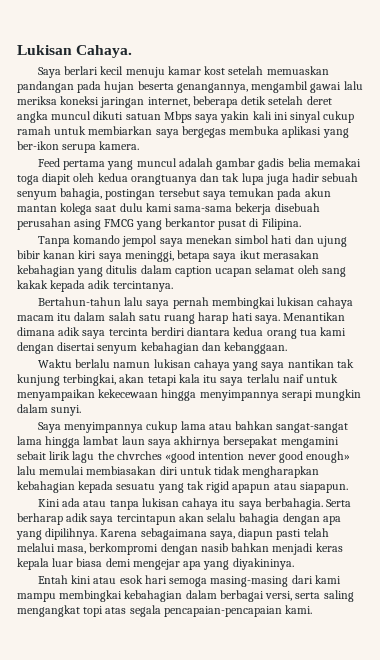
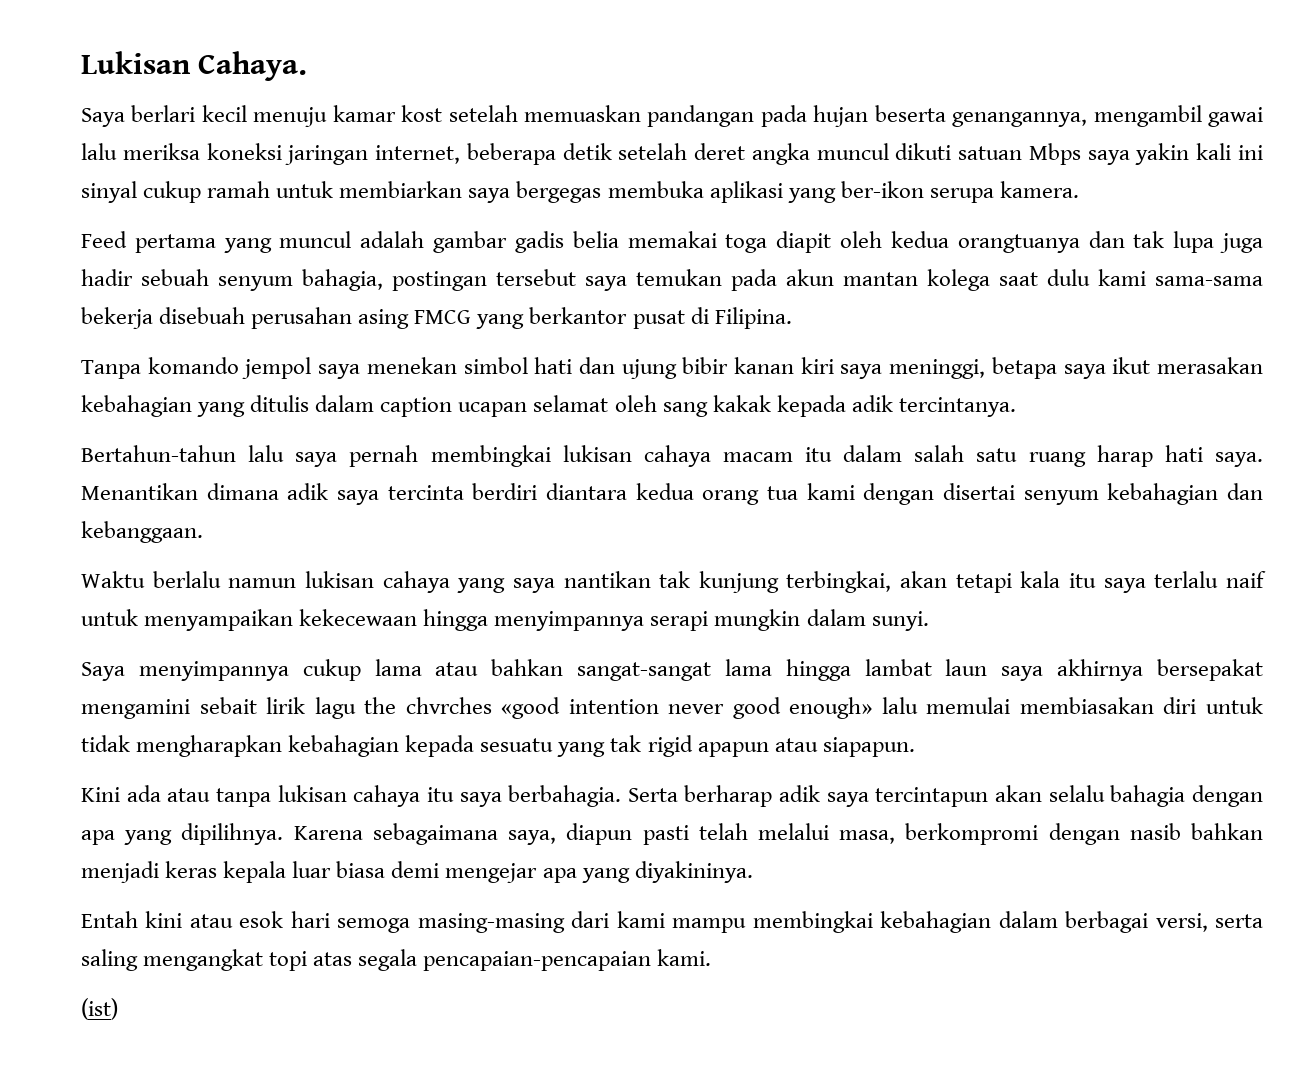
(313, 609) none -> [81,998,118,1020] // (ist)

